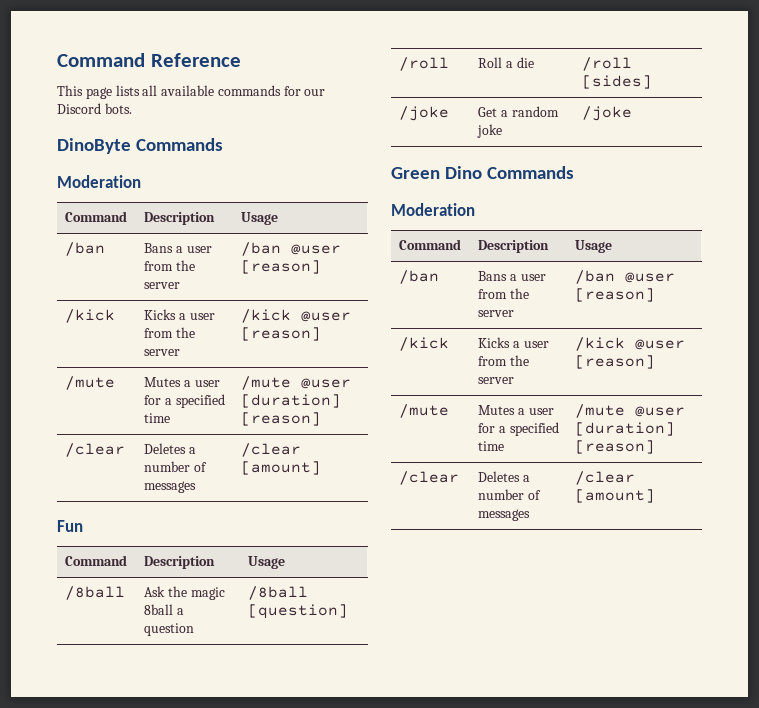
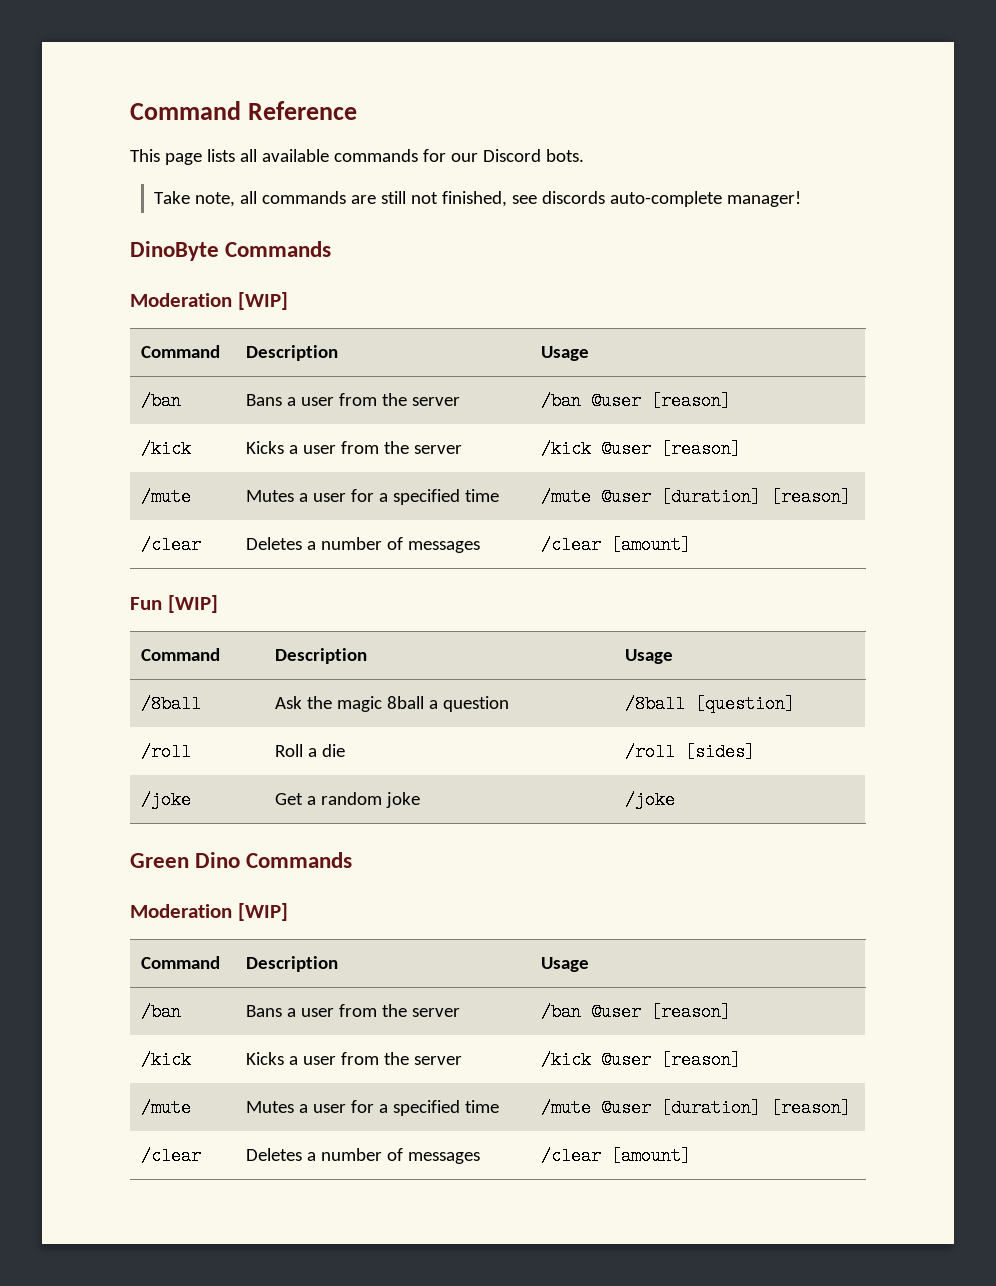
(132, 108) none -> [153,191,801,207] // Take note, all commands are still not finished, see discords auto-complete manager!
(141, 181) none -> [237,292,288,310] [WIP]
(83, 526) none -> [167,595,218,613] [WIP]
(475, 209) none -> [237,903,288,921] [WIP]

